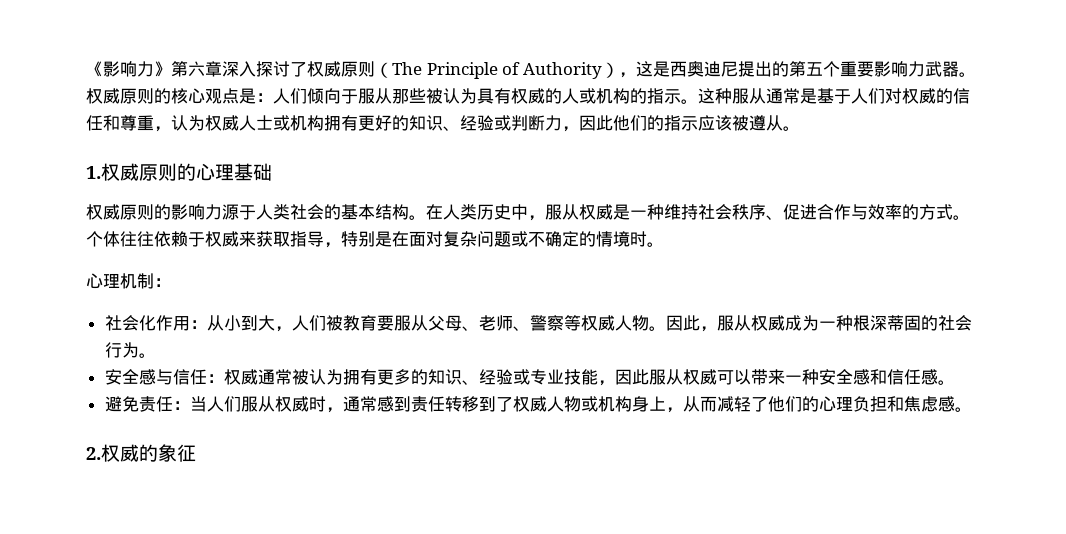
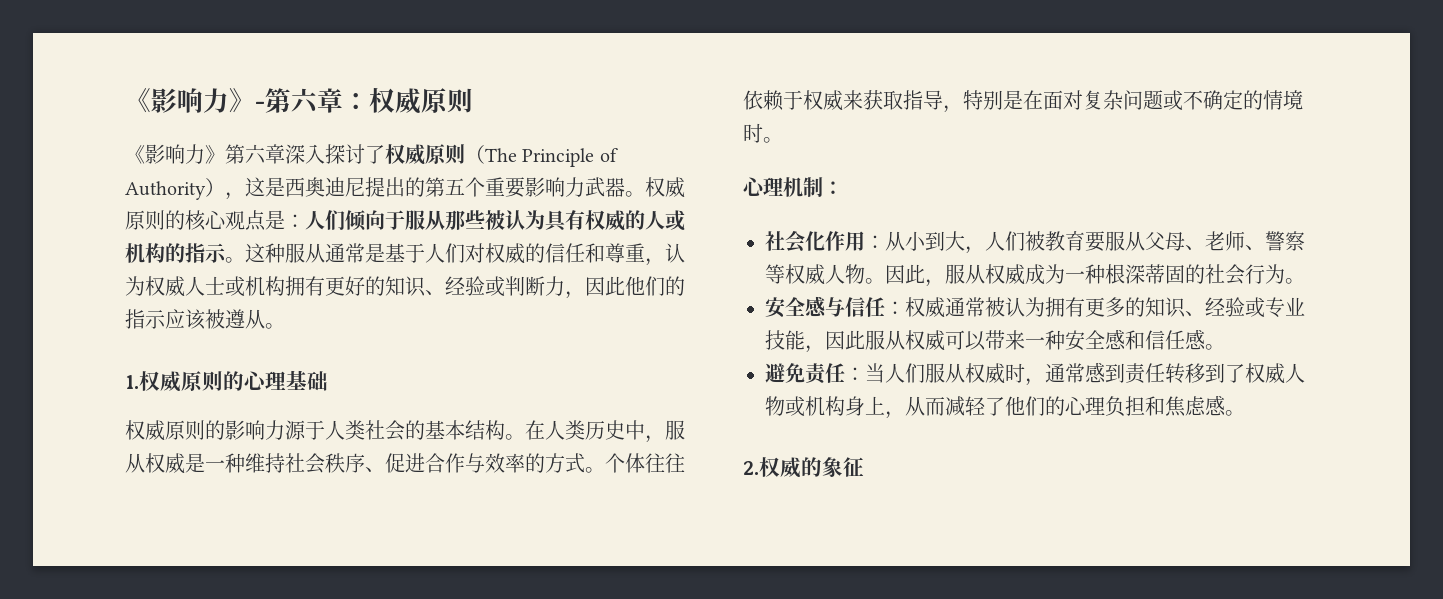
[86,61,171,77] 《影响力》 -> [125,87,473,114] [125,144,225,164] 《影响力》-第六章：权威原则 // 《影响力》

